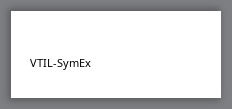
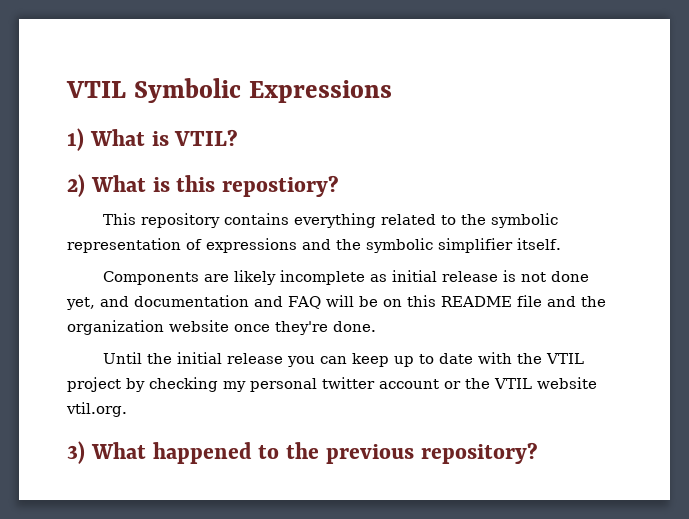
[30,59,91,70] VTIL-SymEx -> [66,78,392,103] [67,128,239,151] [67,174,339,197] [103,213,559,228] [67,238,561,253] [103,270,590,285] [66,295,606,310] [67,320,376,335] [103,352,585,367] [67,377,597,392] [66,402,127,417] [67,441,538,464] VTIL Symbolic Expressions // 1) What is VTIL? // 2) What is this repostiory? // This repository contains everything related to the symbolic representation of expressions and the symbolic simplifier itself. // Components are likely incomplete as initial release is not done yet, and documentation and FAQ will be on this README file and the organization website once they're done. // Until the initial release you can keep up to date with the VTIL project by checking my personal twitter account or the VTIL website vtil.org. // 3) What happened to the previous repository?

